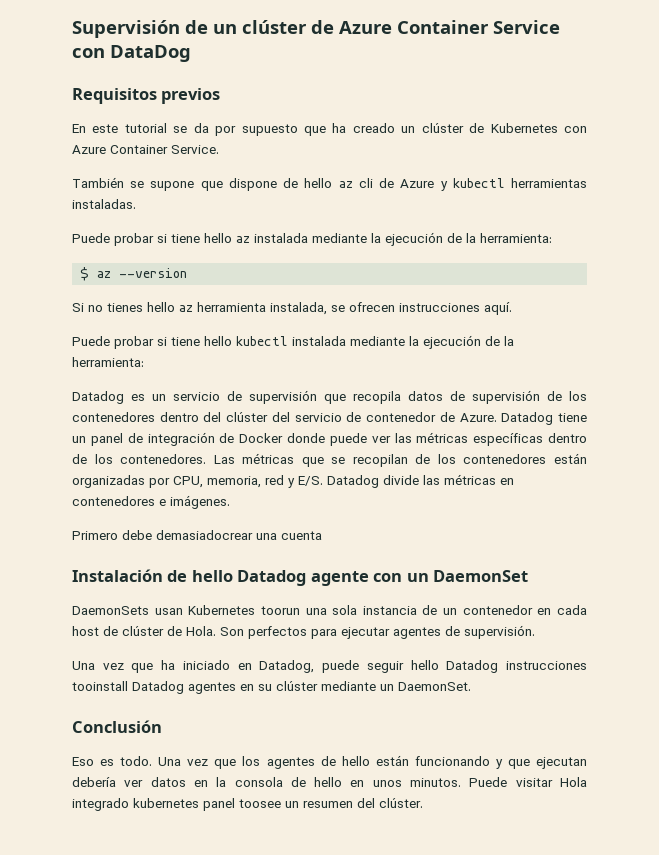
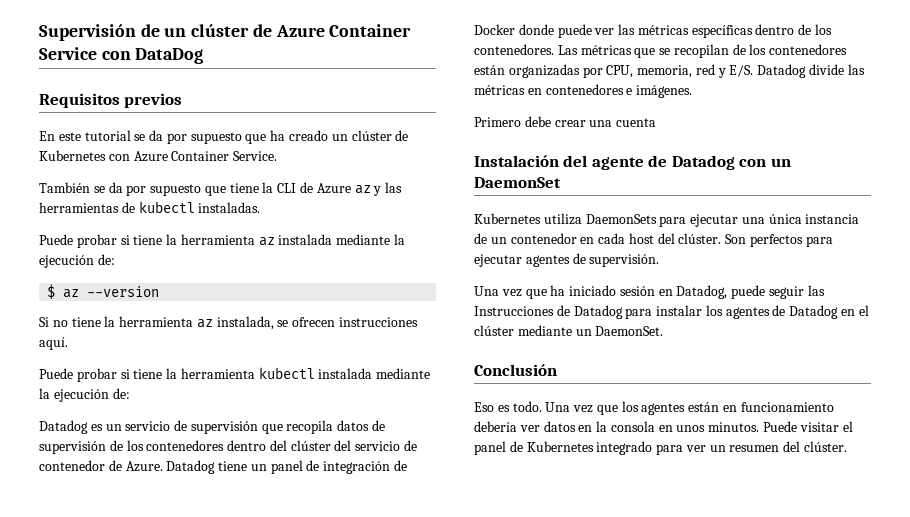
[150,178,587,191] supone que dispone de hello az cli de Azure y kubectl herramientas -> [108,182,403,196] [39,201,195,213] da por supuesto que tiene la CLI de Azure az y las herramientas de kubectl
[204,233,232,243] hello -> [166,234,255,245] la herramienta
[447,233,552,243] de la herramienta: -> [97,254,115,265] de:
[107,302,266,312] tienes hello az herramienta -> [71,316,213,328] tiene la herramienta az
[204,336,232,346] hello -> [166,368,255,379] la herramienta
[485,336,514,346] [72,357,144,367] de la herramienta: -> [112,388,130,399] de:
[156,530,253,540] demasiadocrear -> [554,120,586,127] crear
[167,570,369,586] de hello Datadog agente -> [563,155,735,170] del agente de Datadog
[72,605,358,615] DaemonSets usan Kubernetes toorun una sola -> [474,213,802,227] Kubernetes utiliza DaemonSets para ejecutar una única
[103,626,216,636] de clúster de Hola. -> [657,233,722,244] del clúster.
(230, 665) none -> [619,286,655,296] sesión
[410,660,587,673] [72,681,272,694] hello Datadog instrucciones tooinstall Datadog agentes en su -> [807,285,825,296] [474,305,869,319] las Instrucciones de Datadog para instalar los agentes de Datadog en el
[320,755,587,769] de hello están funcionando y que ejecutan -> [688,402,834,412] están en funcionamiento
[290,777,343,787] de hello -> (655, 426) none
[560,777,588,787] [72,798,281,811] Hola integrado kubernetes panel toosee -> [842,421,853,432] [474,441,706,455] el panel de Kubernetes integrado para ver

